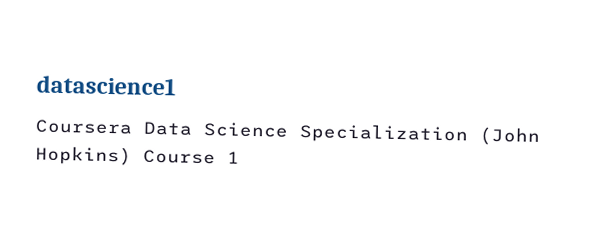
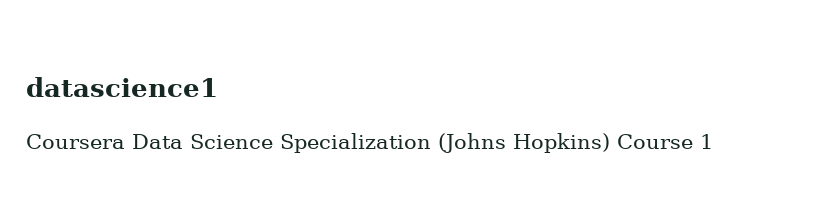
[479,126,541,146] (John -> [438,133,506,153] (Johns

